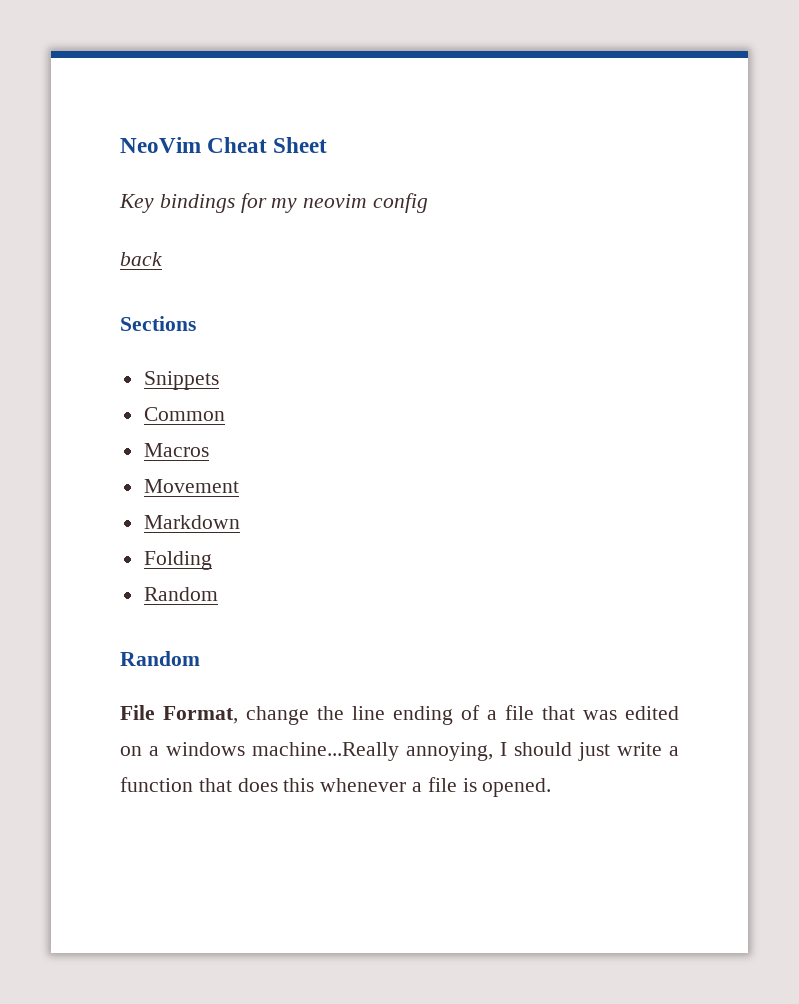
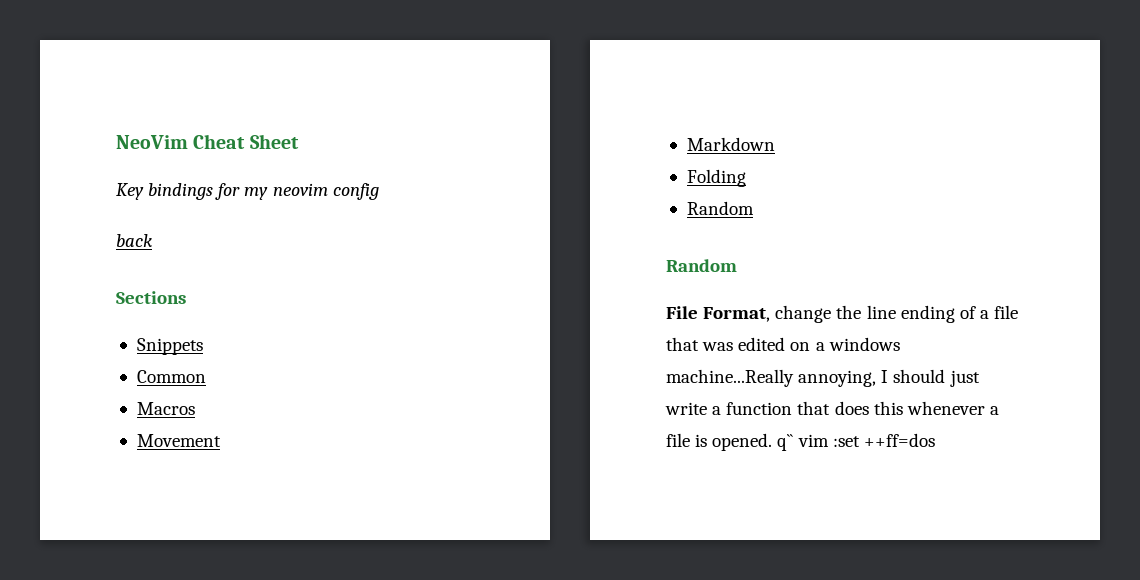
(552, 787) none -> [777,433,935,451] q`` vim :set ++ff=dos

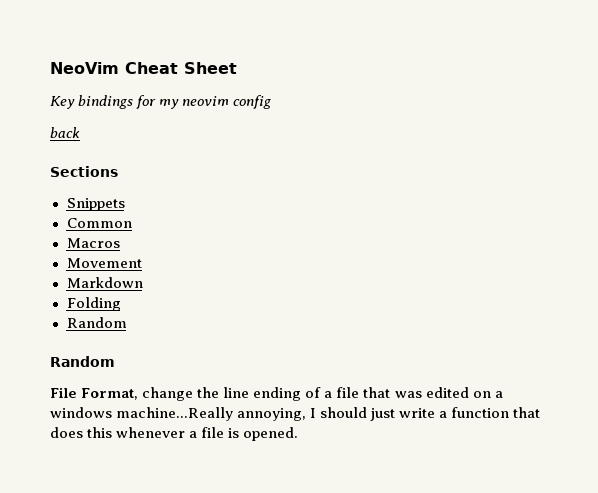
[777,433,935,451] q`` vim :set ++ff=dos -> (299, 434) none

